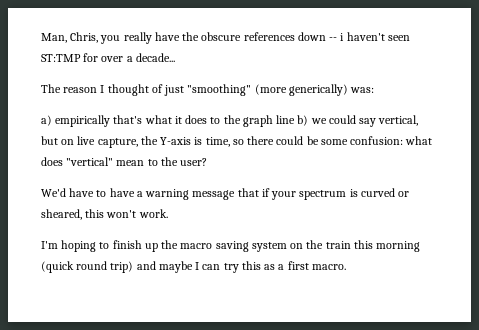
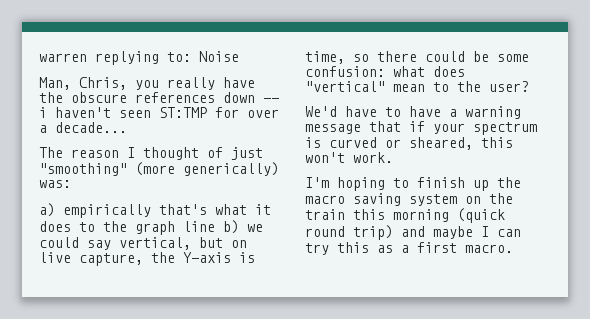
(41, 38) none -> [39,51,239,65] warren replying to: Noise //

